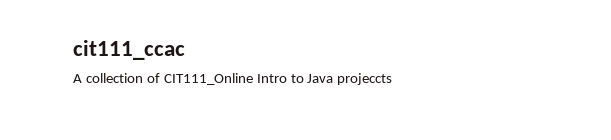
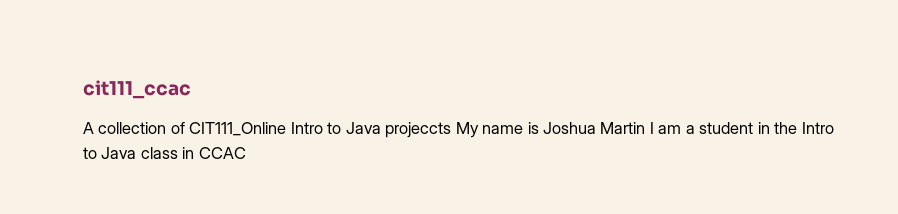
(393, 79) none -> [455,122,834,138] [83,147,246,159] My name is Joshua Martin I am a student in the Intro to Java class in CCAC

